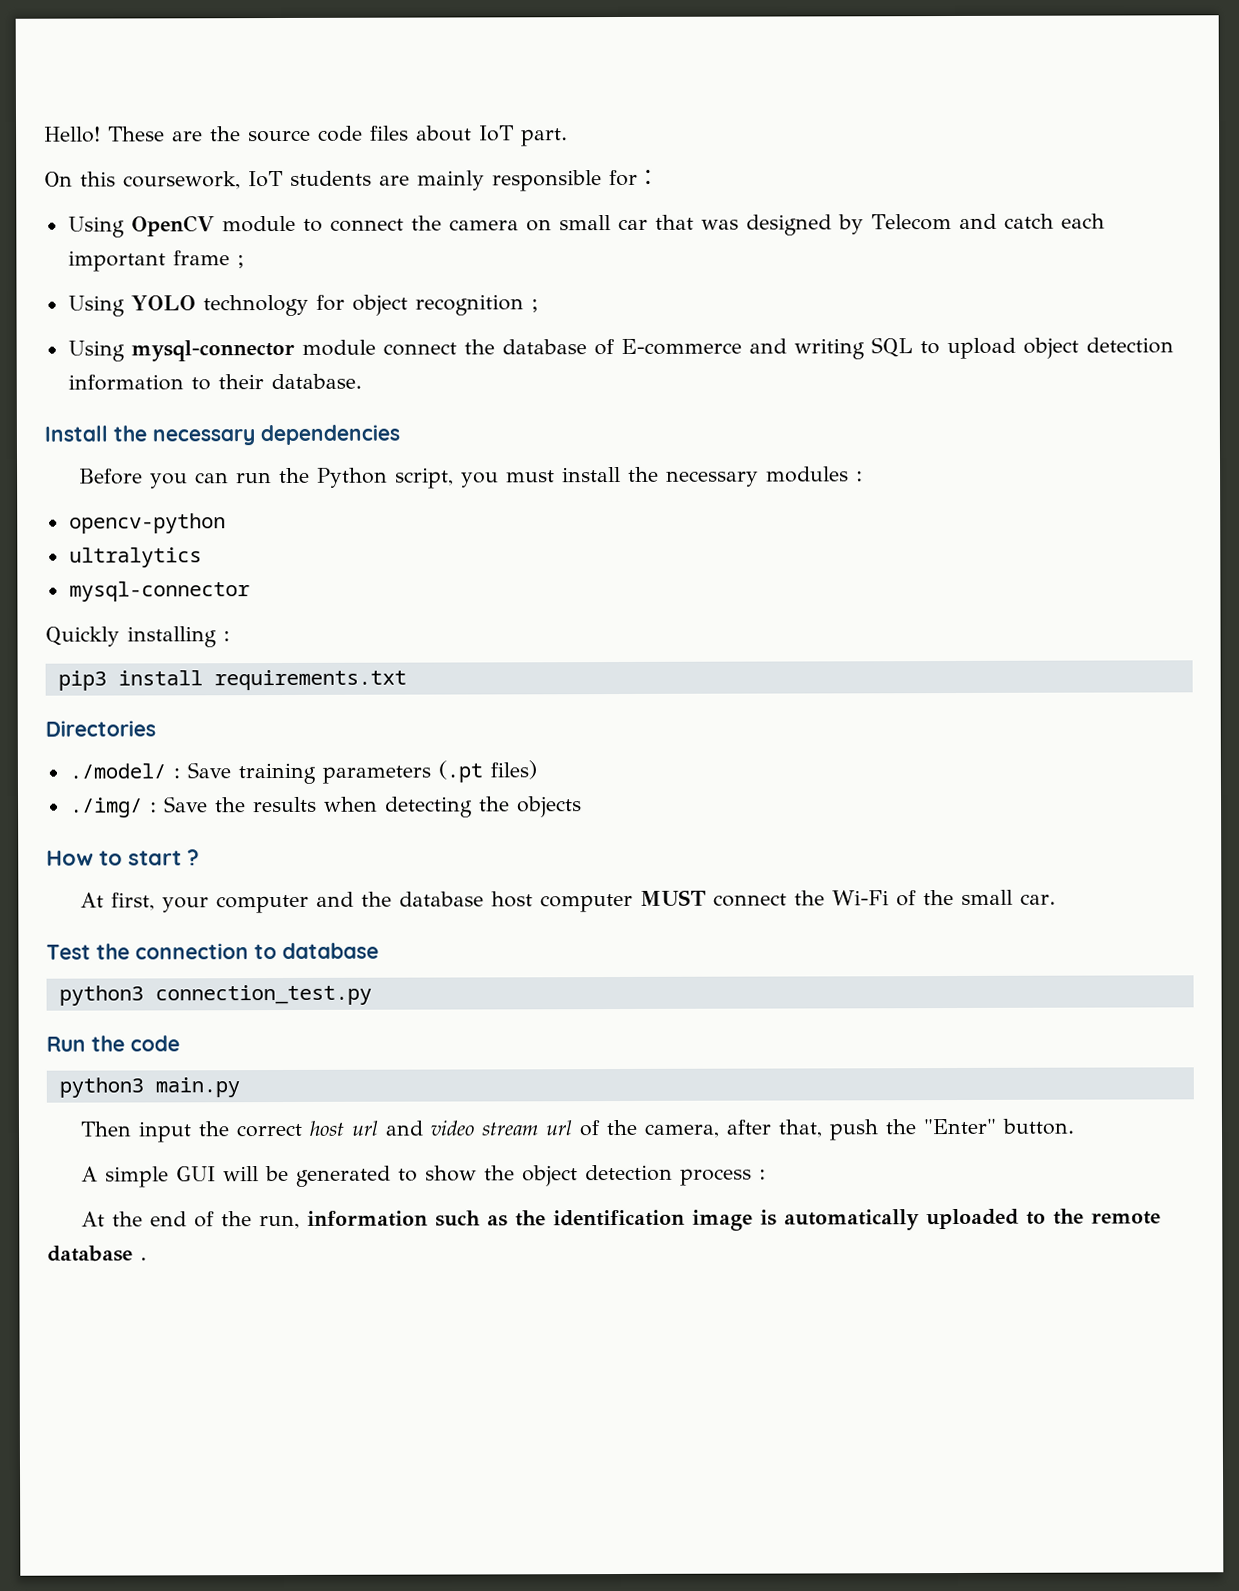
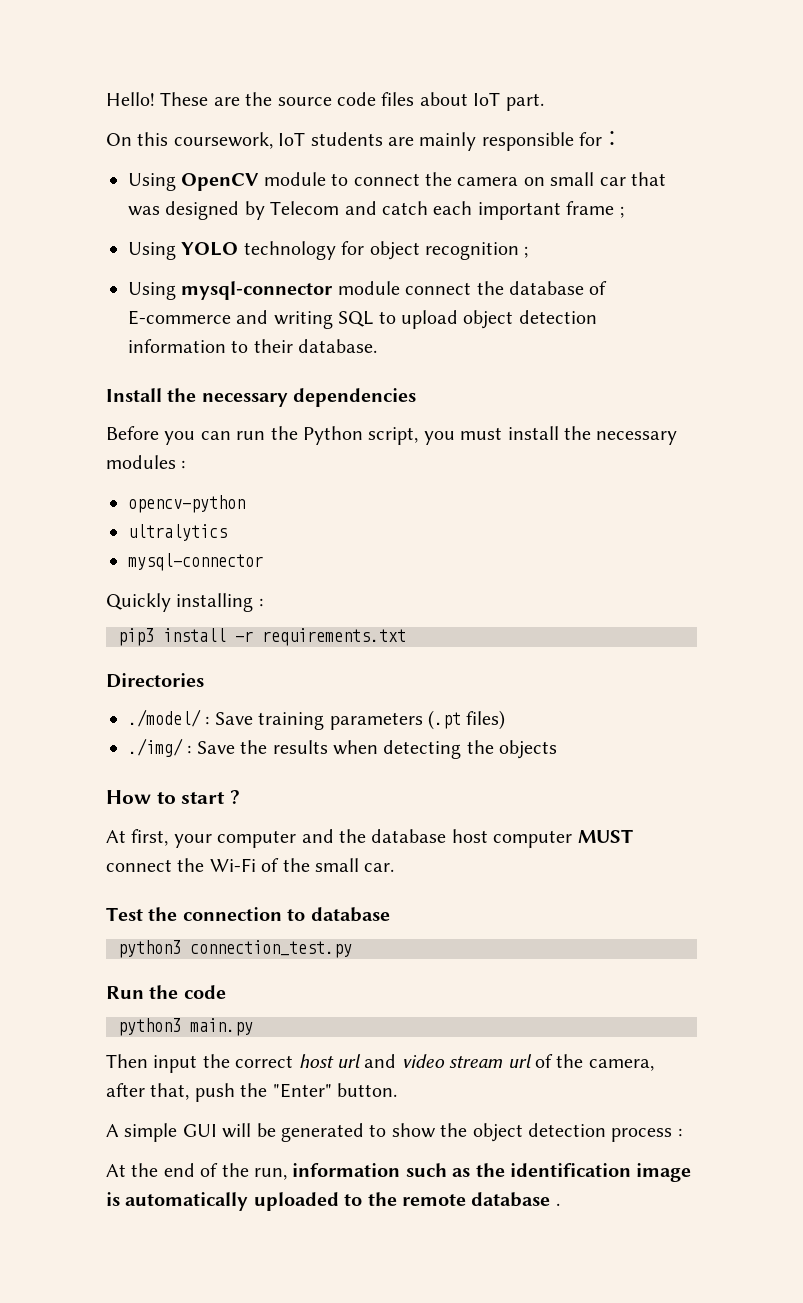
(203, 678) none -> [235,631,253,642] -r

